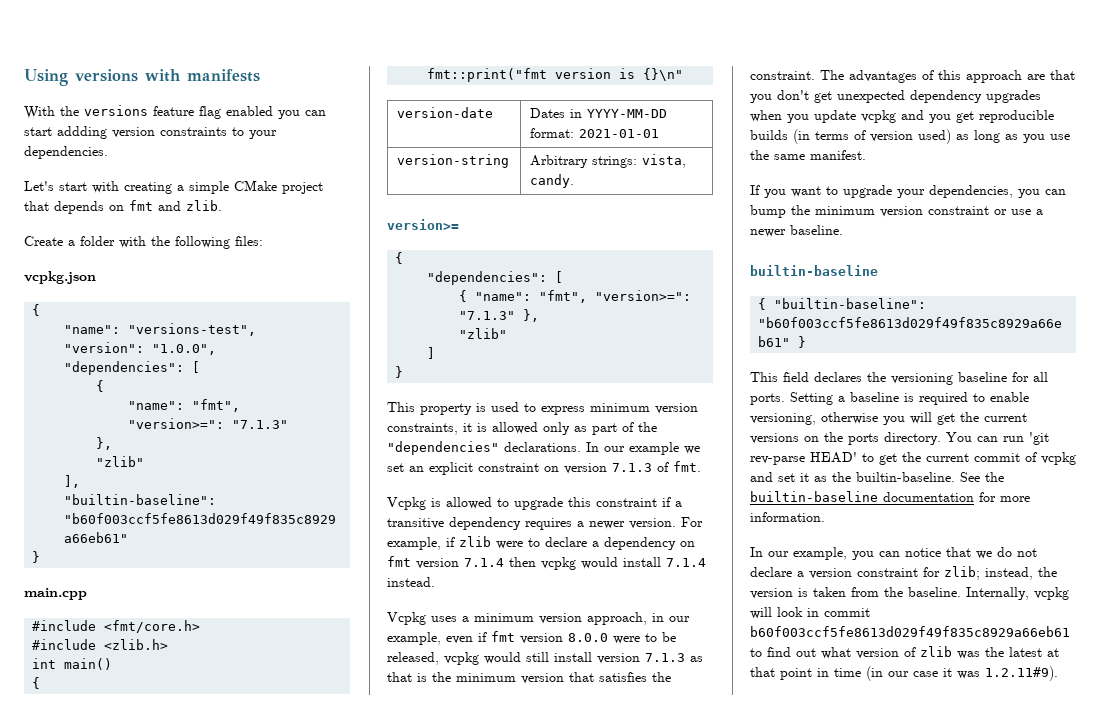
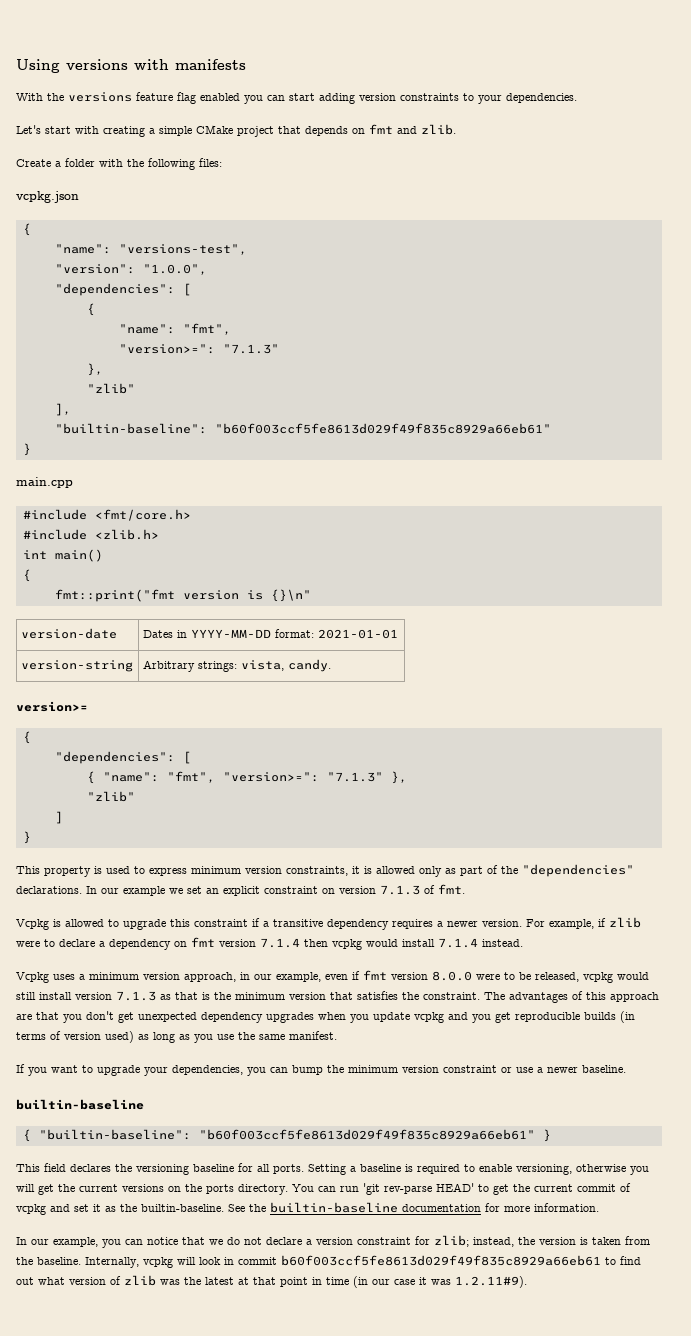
[57,126,107,139] addding -> [319,93,355,104] adding

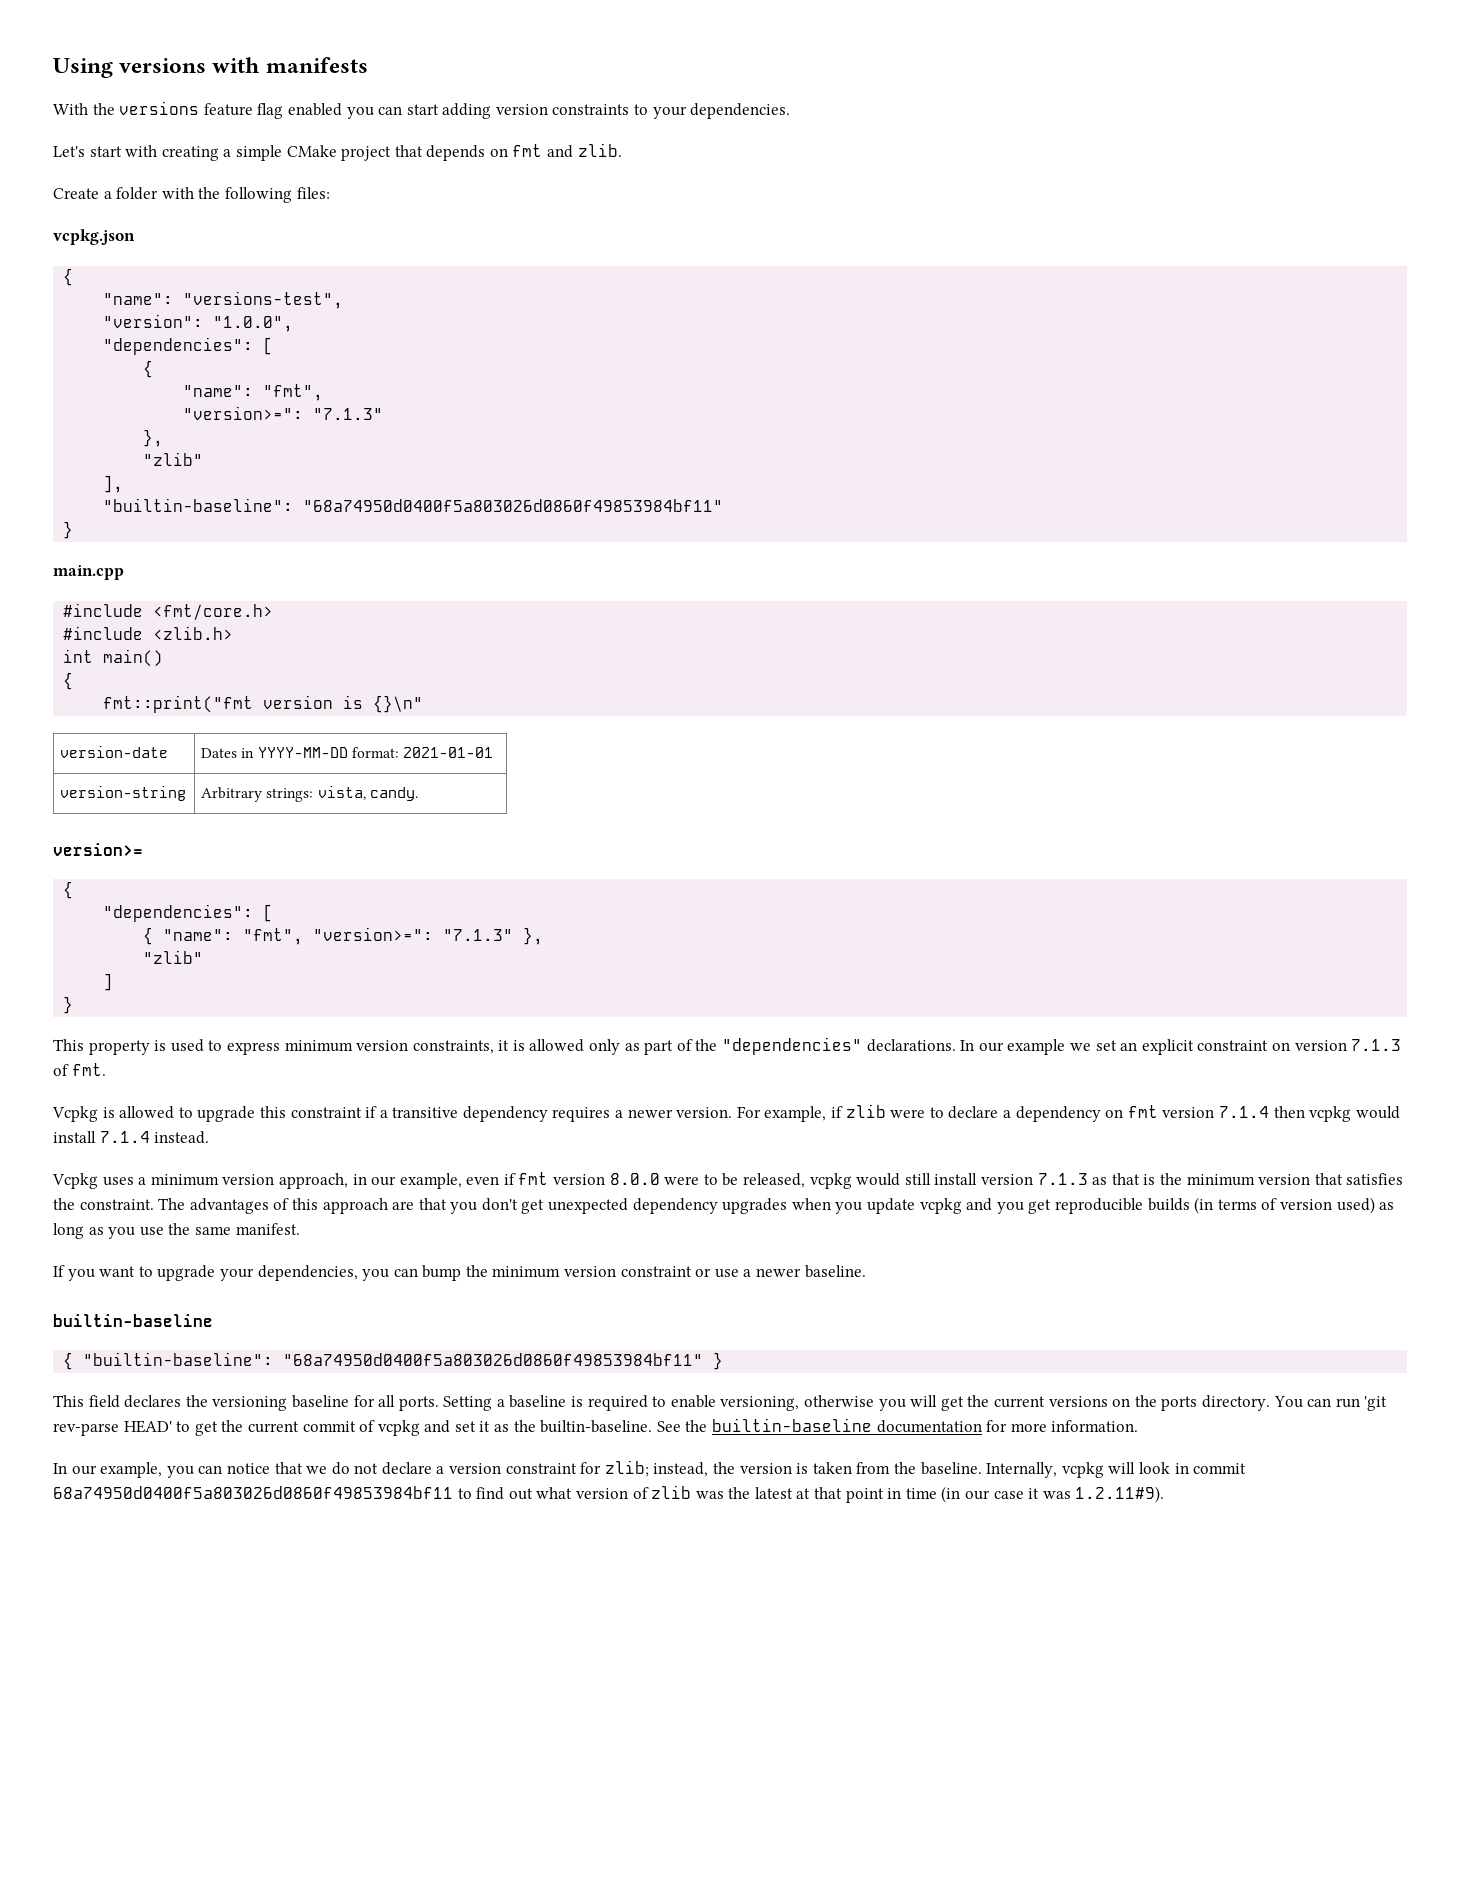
[214,423,551,434] "b60f003ccf5fe8613d029f49f835c8929a66eb61" -> [303,499,724,512] "68a74950d0400f5a803026d0860f49853984bf11"
[198,1129,535,1140] "b60f003ccf5fe8613d029f49f835c8929a66eb61" -> [283,1353,704,1366] "68a74950d0400f5a803026d0860f49853984bf11"
[281,1255,601,1266] b60f003ccf5fe8613d029f49f835c8929a66eb61 -> [53,1486,453,1499] 68a74950d0400f5a803026d0860f49853984bf11

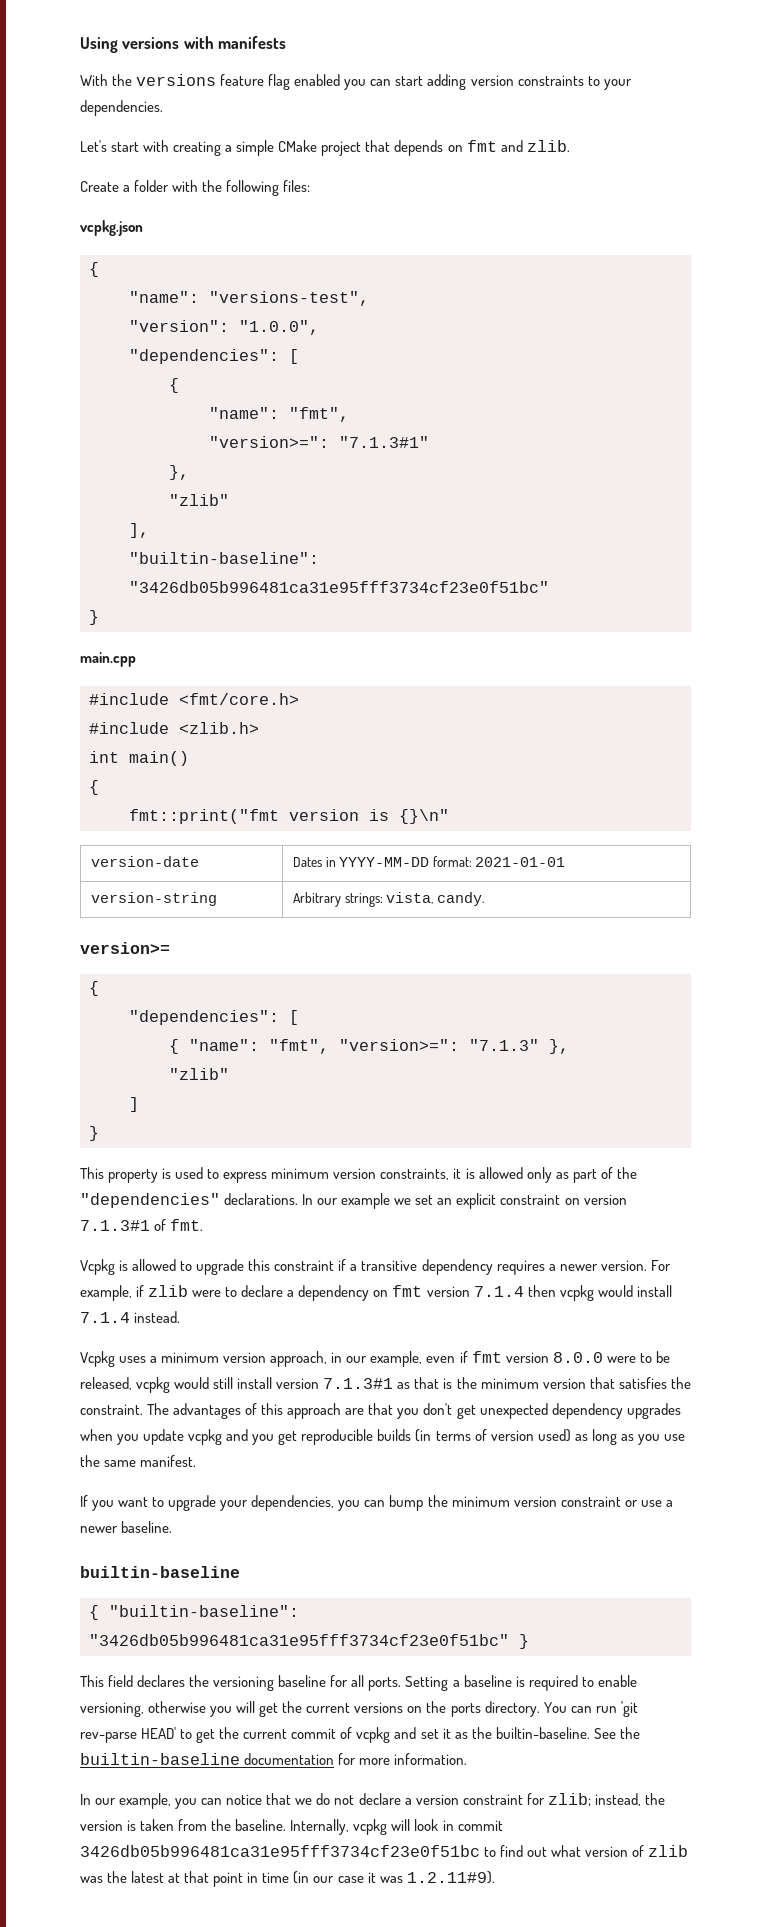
[313,408,384,420] "7.1.3" -> [339,436,429,448] "7.1.3#1"
[303,499,724,512] "68a74950d0400f5a803026d0860f49853984bf11" -> [129,581,549,593] "3426db05b996481ca31e95fff3734cf23e0f51bc"
[1351,1039,1402,1051] 7.1.3 -> [80,1220,150,1231] 7.1.3#1
[1037,1173,1088,1185] 7.1.3 -> [323,1378,394,1389] 7.1.3#1
[283,1353,704,1366] "68a74950d0400f5a803026d0860f49853984bf11" -> [89,1634,509,1646] "3426db05b996481ca31e95fff3734cf23e0f51bc"
[53,1486,453,1499] 68a74950d0400f5a803026d0860f49853984bf11 -> [80,1845,480,1857] 3426db05b996481ca31e95fff3734cf23e0f51bc

